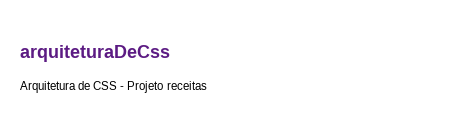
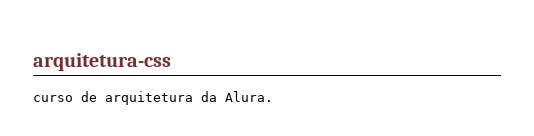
[20,45,170,62] [20,81,207,93] arquiteturaDeCss // Arquitetura de CSS - Projeto receitas -> [33,53,171,71] [33,91,273,105] arquitetura-css // curso de arquitetura da Alura.

